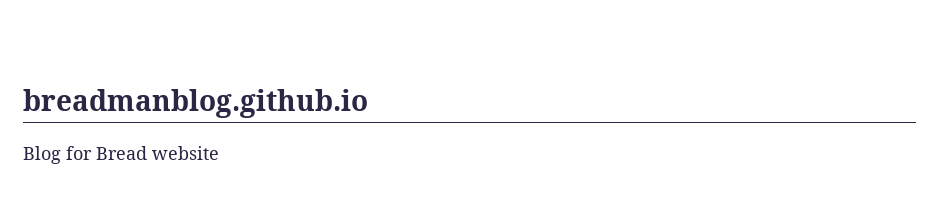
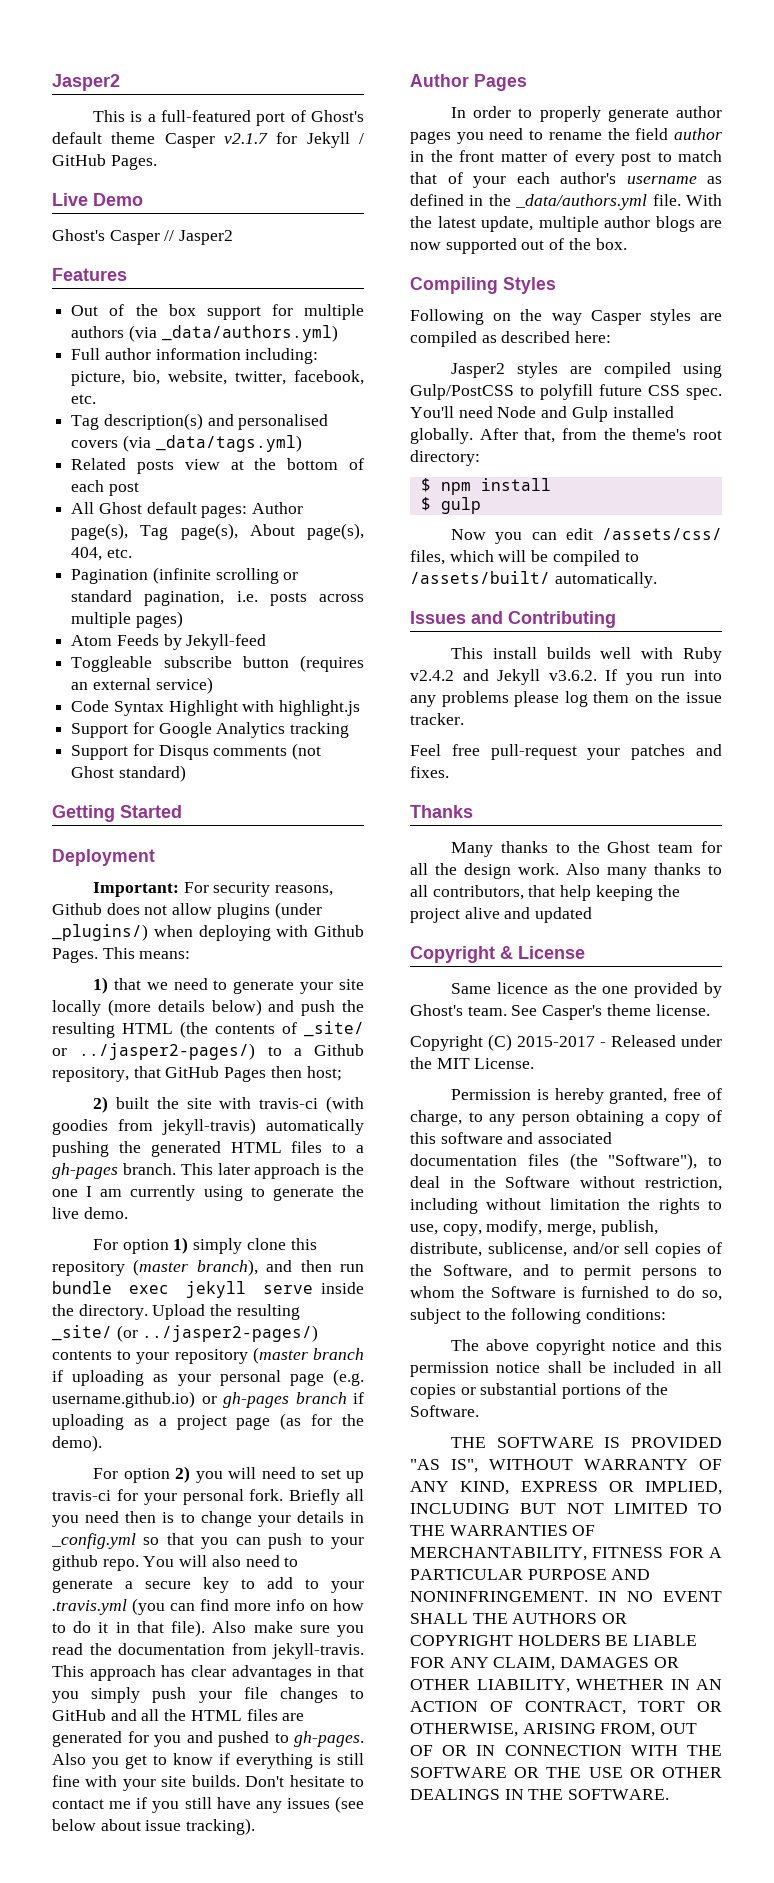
[23,89,368,118] [23,146,219,164] breadmanblog.github.io // Blog for Bread website -> [52,74,120,91] [93,110,364,126] [52,132,364,148] [52,154,157,170] [52,193,143,206] [52,229,234,245] [52,268,127,281] [71,304,364,320] [71,325,338,342] [71,348,319,364] [71,370,364,386] [71,394,97,404] [71,413,329,430] [71,435,302,452] [71,458,364,474] [71,480,139,496] [71,502,304,518] [71,523,364,540] [71,547,132,561] [71,567,299,584] [71,590,364,606] [71,611,183,628] [71,634,267,650] [71,655,364,672] [71,677,213,694] [71,700,361,716] [71,722,350,738] [71,743,322,760] [71,765,186,782] [52,805,182,822] [52,849,155,866] [93,882,334,897] [52,902,322,919] [52,924,364,941] [52,947,191,963] [93,977,364,994] [52,999,364,1016] [52,1021,364,1038] [52,1043,364,1060] [52,1066,342,1082] [93,1096,364,1113] [52,1118,364,1135] [52,1141,364,1157] [52,1163,364,1179] [52,1185,365,1201] [52,1207,128,1219] [93,1237,317,1254] [52,1259,364,1276] [52,1281,364,1298] [52,1304,300,1320] [52,1325,319,1342] [52,1347,364,1364] [52,1369,364,1386] [52,1391,364,1408] [52,1413,364,1430] [52,1435,102,1452] [93,1466,364,1483] [52,1489,364,1505] [52,1511,364,1527] [51,1533,365,1549] [52,1555,299,1571] [52,1577,364,1593] [52,1598,364,1615] [52,1620,364,1637] [52,1643,364,1659] [52,1665,364,1681] [52,1687,364,1703] [52,1709,305,1721] [52,1731,364,1747] [52,1753,364,1769] [52,1775,365,1791] [52,1796,364,1813] [52,1818,256,1835] [410,74,527,91] [451,106,722,122] [410,128,722,144] [410,150,722,166] [410,172,722,188] [410,194,722,210] [410,216,722,232] [410,238,627,254] [410,277,556,294] [410,309,722,325] [410,331,612,347] [451,362,722,378] [410,384,722,400] [410,406,674,422] [410,428,722,444] [410,450,480,466] [420,478,551,495] [420,497,481,514] [451,528,722,544] [410,550,639,566] [410,571,657,588] [410,611,616,628] [451,647,722,663] [410,669,722,685] [410,691,722,707] [410,713,464,725] [410,744,722,760] [410,766,449,778] [410,805,473,818] [451,841,722,857] [410,863,722,879] [410,885,680,901] [410,907,593,923] [410,946,585,963] [451,982,722,998] [410,1004,710,1020] [410,1034,722,1051] [410,1057,535,1069] [451,1088,722,1104] [410,1110,722,1126] [410,1132,613,1144] [410,1153,722,1170] [410,1176,722,1191] [410,1198,722,1214] [410,1220,658,1236] [410,1242,722,1258] [410,1264,722,1280] [410,1286,722,1301] [410,1308,666,1324] [451,1339,722,1355] [410,1361,722,1377] [410,1383,668,1399] [410,1405,479,1417] [451,1437,722,1448] [410,1459,722,1473] [410,1481,722,1495] [410,1503,722,1514] [410,1525,596,1536] [410,1547,722,1561] [410,1569,651,1580] [410,1591,722,1602] [410,1613,628,1624] [410,1635,698,1646] [410,1657,679,1671] [410,1679,722,1693] [410,1701,722,1715] [410,1723,698,1737] [410,1745,722,1756] [410,1767,722,1778] [410,1789,670,1800] Jasper2 // This is a full-featured port of Ghost's default theme Casper v2.1.7 for Jekyll / GitHub Pages. // Live Demo // Ghost's Casper // Jasper2 // Features // Out of the box support for multiple authors (via _data/authors.yml) // Full author information including: picture, bio, website, twitter, facebook, etc. // Tag description(s) and personalised covers (via _data/tags.yml) // Related posts view at the bottom of each post // All Ghost default pages: Author page(s), Tag page(s), About page(s), 404, etc. // Pagination (infinite scrolling or standard pagination, i.e. posts across multiple pages) // Atom Feeds by Jekyll-feed // Toggleable subscribe button (requires an external service) // Code Syntax Highlight with highlight.js // Support for Google Analytics tracking // Support for Disqus comments (not Ghost standard) // Getting Started // Deployment // Important: For security reasons, Github does not allow plugins (under _plugins/) when deploying with Github Pages. This means: // 1) that we need to generate your site locally (more details below) and push the resulting HTML (the contents of _site/ or ../jasper2-pages/) to a Github repository, that GitHub Pages then host; // 2) built the site with travis-ci (with goodies from jekyll-travis) automatically pushing the generated HTML files to a gh-pages branch. This later approach is the one I am currently using to generate the live demo. // For option 1) simply clone this repository (master branch), and then run bundle exec jekyll serve inside the directory. Upload the resulting _site/ (or ../jasper2-pages/) contents to your repository (master branch if uploading as your personal page (e.g. username.github.io) or gh-pages branch if uploading as a project page (as for the demo). // For option 2) you will need to set up travis-ci for your personal fork. Briefly all you need then is to change your details in _config.yml so that you can push to your github repo. You will also need to generate a secure key to add to your .travis.yml (you can find more info on how to do it in that file). Also make sure you read the documentation from jekyll-travis. This approach has clear advantages in that you simply push your file changes to GitHub and all the HTML files are generated for you and pushed to gh-pages. Also you get to know if everything is still fine with your site builds. Don't hesitate to contact me if you still have any issues (see below about issue tracking). // Author Pages // In order to properly generate author pages you need to rename the field author in the front matter of every post to match that of your each author's username as defined in the _data/authors.yml file. With the latest update, multiple author blogs are now supported out of the box. // Compiling Styles // Following on the way Casper styles are compiled as described here: // Jasper2 styles are compiled using Gulp/PostCSS to polyfill future CSS spec. You'll need Node and Gulp installed globally. After that, from the theme's root directory: // $ npm install // $ gulp // Now you can edit /assets/css/ files, which will be compiled to /assets/built/ automatically. // Issues and Contributing // This install builds well with Ruby v2.4.2 and Jekyll v3.6.2. If you run into any problems please log them on the issue tracker. // Feel free pull-request your patches and fixes. // Thanks // Many thanks to the Ghost team for all the design work. Also many thanks to all contributors, that help keeping the project alive and updated // Copyright & License // Same licence as the one provided by Ghost's team. See Casper's theme license. // Copyright (C) 2015-2017 - Released under the MIT License. // Permission is hereby granted, free of charge, to any person obtaining a copy of this software and associated documentation files (the "Software"), to deal in the Software without restriction, including without limitation the rights to use, copy, modify, merge, publish, distribute, sublicense, and/or sell copies of the Software, and to permit persons to whom the Software is furnished to do so, subject to the following conditions: // The above copyright notice and this permission notice shall be included in all copies or substantial portions of the Software. // THE SOFTWARE IS PROVIDED "AS IS", WITHOUT WARRANTY OF ANY KIND, EXPRESS OR IMPLIED, INCLUDING BUT NOT LIMITED TO THE WARRANTIES OF MERCHANTABILITY, FITNESS FOR A PARTICULAR PURPOSE AND NONINFRINGEMENT. IN NO EVENT SHALL THE AUTHORS OR COPYRIGHT HOLDERS BE LIABLE FOR ANY CLAIM, DAMAGES OR OTHER LIABILITY, WHETHER IN AN ACTION OF CONTRACT, TORT OR OTHERWISE, ARISING FROM, OUT OF OR IN CONNECTION WITH THE SOFTWARE OR THE USE OR OTHER DEALINGS IN THE SOFTWARE.

